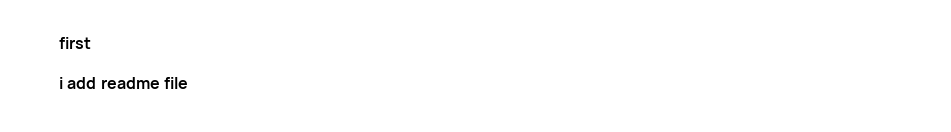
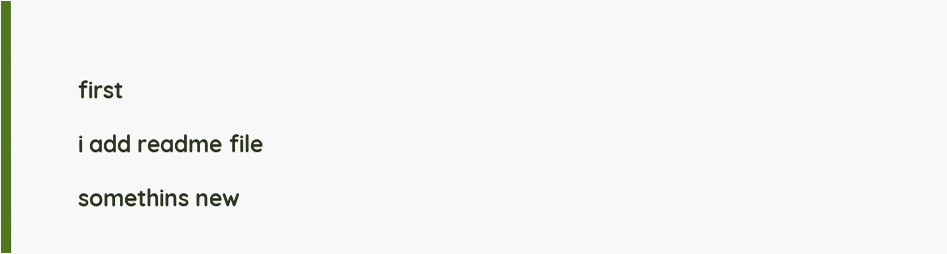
(188, 83) none -> [78,188,242,207] // somethins new

